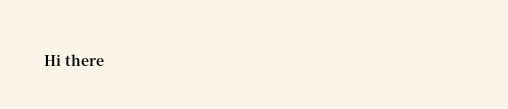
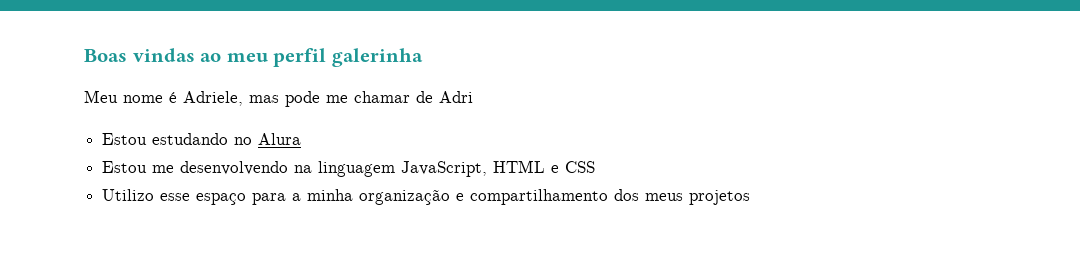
[44,54,104,66] Hi there -> [84,48,423,67] [84,90,473,107] [102,133,302,145] [102,160,596,177] [102,189,751,205] Boas vindas ao meu perfil galerinha // Meu nome é Adriele, mas pode me chamar de Adri // Estou estudando no Alura // Estou me desenvolvendo na linguagem JavaScript, HTML e CSS // Utilizo esse espaço para a minha organização e compartilhamento dos meus projetos

